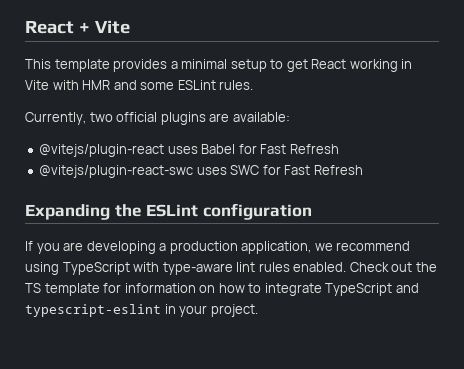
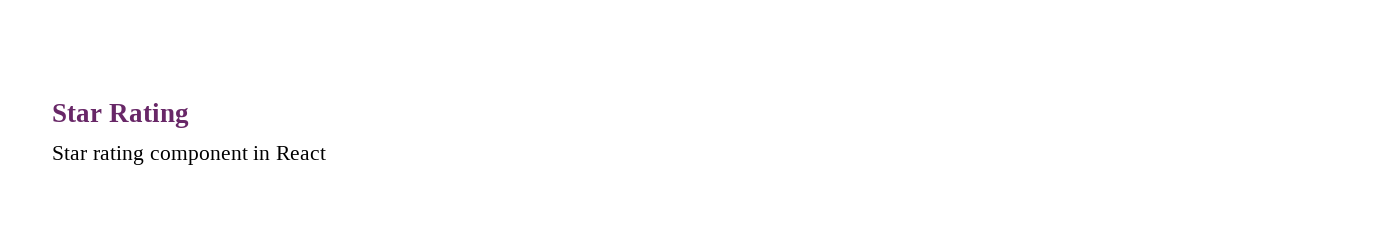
[25,20,130,34] [25,59,413,72] [25,80,254,90] [25,112,290,125] [39,144,339,157] [39,165,363,178] [25,203,312,220] [25,241,411,254] [25,262,437,275] [25,283,419,296] [25,304,258,317] React + Vite // This template provides a minimal setup to get React working in Vite with HMR and some ESLint rules. // Currently, two official plugins are available: // @vitejs/plugin-react uses Babel for Fast Refresh // @vitejs/plugin-react-swc uses SWC for Fast Refresh // Expanding the ESLint configuration // If you are developing a production application, we recommend using TypeScript with type-aware lint rules enabled. Check out the TS template for information on how to integrate TypeScript and typescript-eslint in your project. -> [52,103,190,128] [52,146,327,165] Star Rating // Star rating component in React

